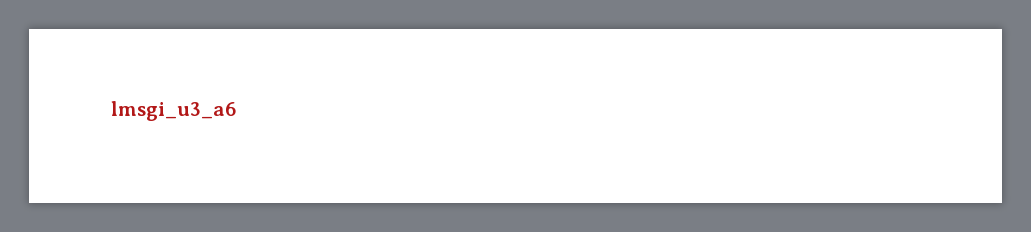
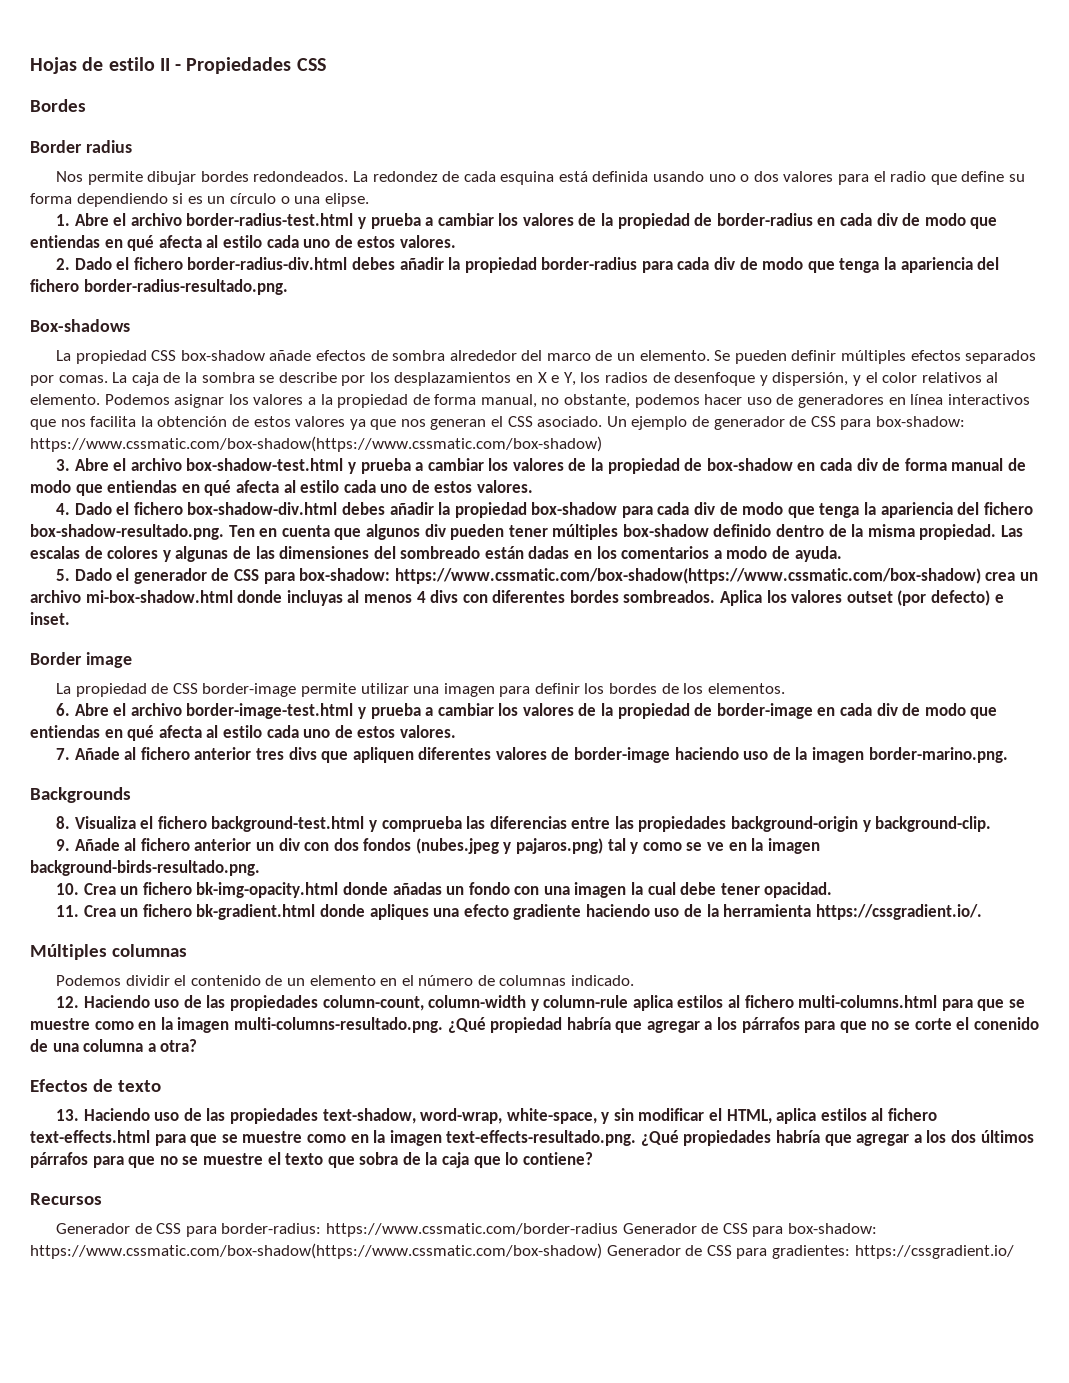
[111,101,237,121] lmsgi_u3_a6 -> [30,57,326,74] [30,99,86,112] [30,140,132,153] [55,171,1025,185] [30,193,369,207] [55,213,998,229] [30,235,456,251] [55,257,1000,273] [30,279,288,295] [30,319,130,332] [55,350,1037,364] [30,372,999,386] [30,394,1030,408] [30,416,965,430] [30,436,602,452] [55,458,1026,474] [30,480,534,496] [55,502,1033,518] [30,524,1024,540] [30,546,842,562] [55,568,1038,584] [30,590,1004,606] [30,612,70,625] [30,652,132,668] [55,683,785,697] [55,703,998,719] [30,725,456,741] [55,747,1008,763] [30,787,131,803] [55,816,992,832] [55,838,820,854] [30,860,260,876] [55,882,833,898] [55,904,982,920] [30,944,187,960] [55,975,635,986] [55,995,1026,1011] [30,1017,1039,1033] [30,1039,198,1052] [30,1079,161,1092] [55,1108,938,1124] [30,1130,1034,1146] [30,1152,593,1168] [30,1193,102,1205] [55,1223,877,1237] [30,1243,1014,1259] Hojas de estilo II - Propiedades CSS // Bordes // Border radius // Nos permite dibujar bordes redondeados. La redondez de cada esquina está definida usando uno o dos valores para el radio que define su forma dependiendo si es un círculo o una elipse. // 1. Abre el archivo border-radius-test.html y prueba a cambiar los valores de la propiedad de border-radius en cada div de modo que entiendas en qué afecta al estilo cada uno de estos valores. // 2. Dado el fichero border-radius-div.html debes añadir la propiedad border-radius para cada div de modo que tenga la apariencia del fichero border-radius-resultado.png. // Box-shadows // La propiedad CSS box-shadow añade efectos de sombra alrededor del marco de un elemento. Se pueden definir múltiples efectos separados por comas. La caja de la sombra se describe por los desplazamientos en X e Y, los radios de desenfoque y dispersión, y el color relativos al elemento. Podemos asignar los valores a la propiedad de forma manual, no obstante, podemos hacer uso de generadores en línea interactivos que nos facilita la obtención de estos valores ya que nos generan el CSS asociado. Un ejemplo de generador de CSS para box-shadow: https://www.cssmatic.com/box-shadow(https://www.cssmatic.com/box-shadow) // 3. Abre el archivo box-shadow-test.html y prueba a cambiar los valores de la propiedad de box-shadow en cada div de forma manual de modo que entiendas en qué afecta al estilo cada uno de estos valores. // 4. Dado el fichero box-shadow-div.html debes añadir la propiedad box-shadow para cada div de modo que tenga la apariencia del fichero box-shadow-resultado.png. Ten en cuenta que algunos div pueden tener múltiples box-shadow definido dentro de la misma propiedad. Las escalas de colores y algunas de las dimensiones del sombreado están dadas en los comentarios a modo de ayuda. // 5. Dado el generador de CSS para box-shadow: https://www.cssmatic.com/box-shadow(https://www.cssmatic.com/box-shadow) crea un archivo mi-box-shadow.html donde incluyas al menos 4 divs con diferentes bordes sombreados. Aplica los valores outset (por defecto) e inset. // Border image // La propiedad de CSS border-image permite utilizar una imagen para definir los bordes de los elementos. // 6. Abre el archivo border-image-test.html y prueba a cambiar los valores de la propiedad de border-image en cada div de modo que entiendas en qué afecta al estilo cada uno de estos valores. // 7. Añade al fichero anterior tres divs que apliquen diferentes valores de border-image haciendo uso de la imagen border-marino.png. // Backgrounds // 8. Visualiza el fichero background-test.html y comprueba las diferencias entre las propiedades background-origin y background-clip. // 9. Añade al fichero anterior un div con dos fondos (nubes.jpeg y pajaros.png) tal y como se ve en la imagen background-birds-resultado.png. // 10. Crea un fichero bk-img-opacity.html donde añadas un fondo con una imagen la cual debe tener opacidad. // 11. Crea un fichero bk-gradient.html donde apliques una efecto gradiente haciendo uso de la herramienta https://cssgradient.io/. // Múltiples columnas // Podemos dividir el contenido de un elemento en el número de columnas indicado. // 12. Haciendo uso de las propiedades column-count, column-width y column-rule aplica estilos al fichero multi-columns.html para que se muestre como en la imagen multi-columns-resultado.png. ¿Qué propiedad habría que agregar a los párrafos para que no se corte el conenido de una columna a otra? // Efectos de texto // 13. Haciendo uso de las propiedades text-shadow, word-wrap, white-space, y sin modificar el HTML, aplica estilos al fichero text-effects.html para que se muestre como en la imagen text-effects-resultado.png. ¿Qué propiedades habría que agregar a los dos últimos párrafos para que no se muestre el texto que sobra de la caja que lo contiene? // Recursos // Generador de CSS para border-radius: https://www.cssmatic.com/border-radius Generador de CSS para box-shadow: https://www.cssmatic.com/box-shadow(https://www.cssmatic.com/box-shadow) Generador de CSS para gradientes: https://cssgradient.io/

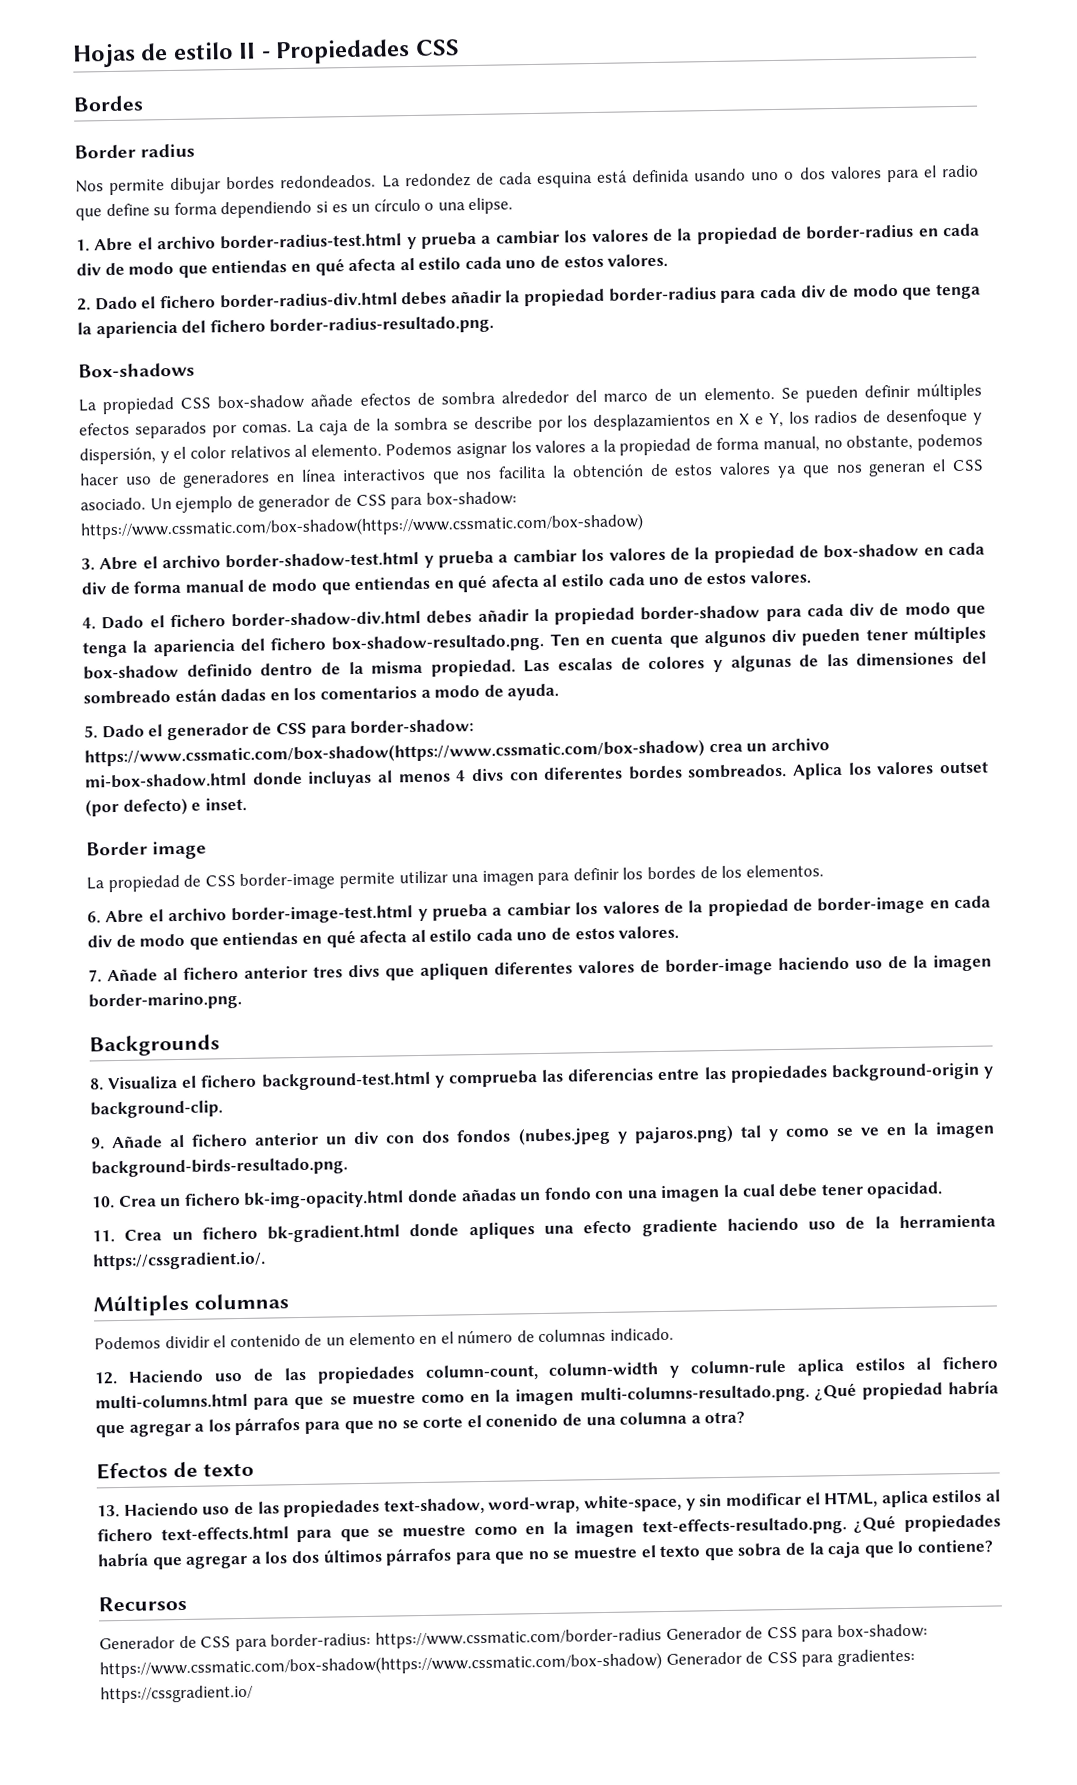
[186,458,344,471] box-shadow-test.html -> [225,551,420,569] border-shadow-test.html
[187,502,618,518] box-shadow-div.html debes añadir la propiedad box-shadow -> [231,605,761,628] border-shadow-div.html debes añadir la propiedad border-shadow
[299,568,391,581] box-shadow: -> [350,719,475,735] border-shadow:

